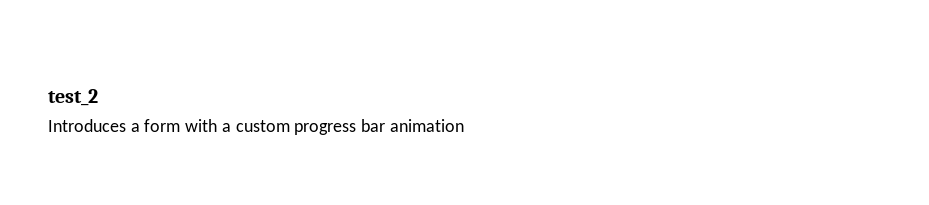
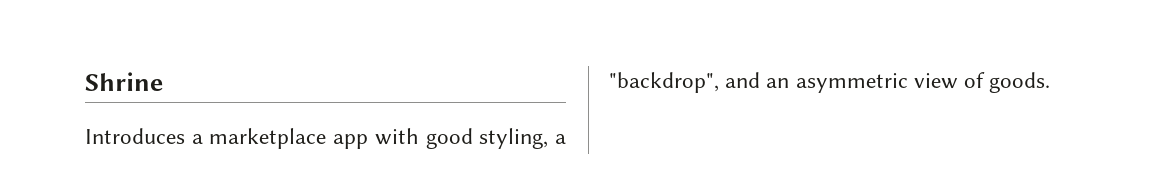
[48,89,98,106] test_2 -> [85,72,163,91] Shrine
[144,119,464,135] form with a custom progress bar animation -> [209,128,566,149] [609,72,1051,93] marketplace app with good styling, a "backdrop", and an asymmetric view of goods.

